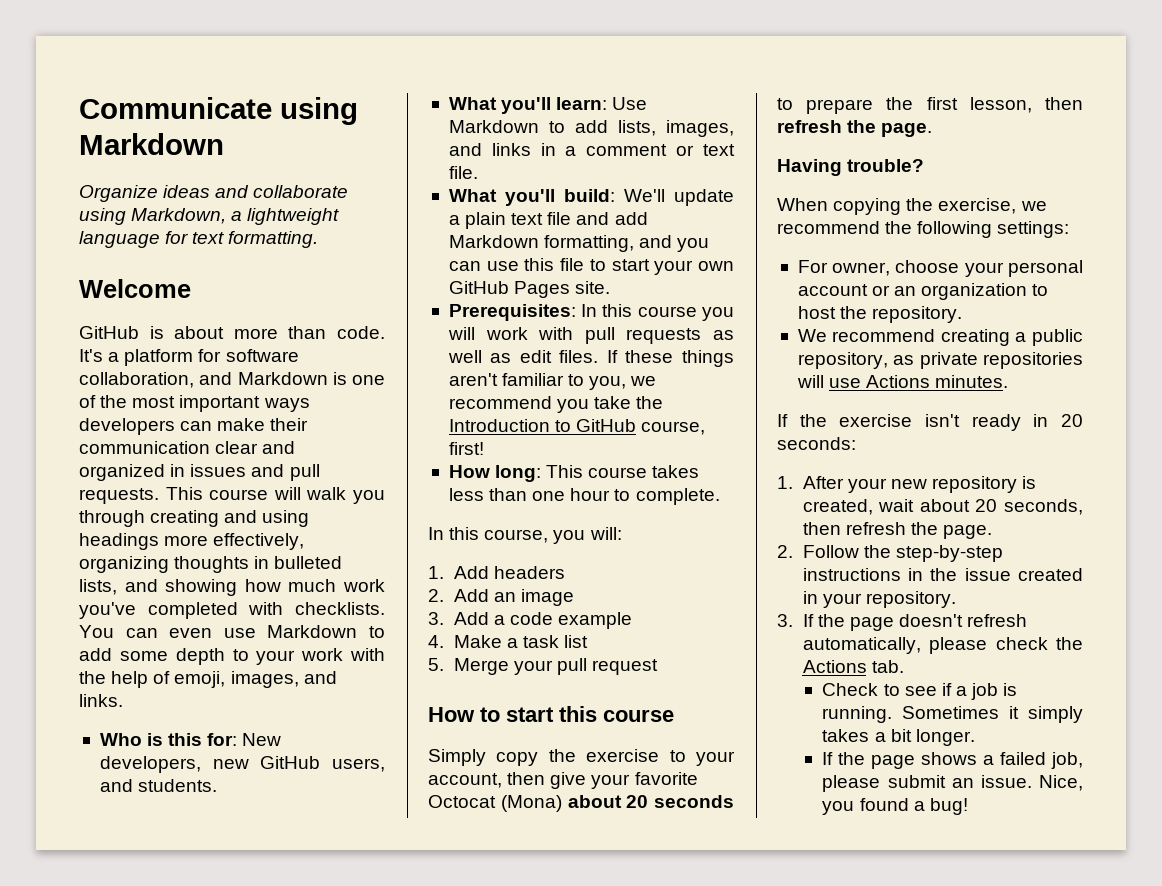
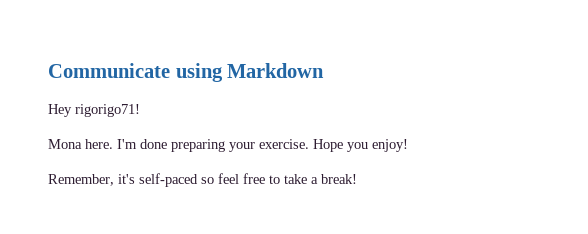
[79,185,349,202] [79,208,340,225] [79,231,319,248] [79,279,191,298] [79,326,385,339] [79,349,299,366] [79,372,385,388] [79,395,310,412] [79,418,309,435] [79,441,296,454] [79,464,320,481] [79,487,385,504] [79,510,310,527] [79,533,305,550] [79,556,343,573] [79,579,385,596] [79,602,386,619] [79,625,385,638] [79,648,385,665] [79,671,337,688] [79,694,123,707] [99,733,282,746] [99,756,386,773] [99,779,218,792] [448,97,648,114] [448,120,734,137] [448,143,735,156] [448,166,478,179] [448,189,734,206] [448,212,648,229] [448,235,710,252] [448,258,734,275] [448,281,611,298] [448,304,734,321] [447,327,734,344] [447,350,734,367] [448,373,657,390] [448,396,664,413] [448,419,706,435] [448,442,484,455] [448,465,700,482] [448,488,720,505] [428,527,622,544] [428,566,565,579] [428,589,574,606] [428,612,632,629] [428,635,588,648] [428,658,658,675] [428,706,674,722] [428,749,735,766] [428,772,698,789] [428,795,734,812] [777,97,1083,114] [777,120,933,137] [777,159,925,176] [777,198,1047,215] [777,221,1070,238] [797,260,1083,277] [797,283,1049,300] [797,306,963,323] [797,329,1083,346] [797,352,1083,369] [796,375,1009,388] [777,414,1083,431] [777,437,856,450] [777,476,1037,493] [802,499,1083,515] [802,522,992,539] [777,545,1003,562] [802,568,1083,581] [802,591,956,608] [777,614,1028,631] [802,637,1083,654] [802,660,904,673] [822,683,1018,700] [822,706,1083,723] [822,729,975,746] [822,752,1083,769] [822,775,1083,792] [822,798,968,815] Organize ideas and collaborate using Markdown, a lightweight language for text formatting. // Welcome // GitHub is about more than code. It's a platform for software collaboration, and Markdown is one of the most important ways developers can make their communication clear and organized in issues and pull requests. This course will walk you through creating and using headings more effectively, organizing thoughts in bulleted lists, and showing how much work you've completed with checklists. You can even use Markdown to add some depth to your work with the help of emoji, images, and links. // Who is this for: New developers, new GitHub users, and students. // What you'll learn: Use Markdown to add lists, images, and links in a comment or text file. // What you'll build: We'll update a plain text file and add Markdown formatting, and you can use this file to start your own GitHub Pages site. // Prerequisites: In this course you will work with pull requests as well as edit files. If these things aren't familiar to you, we recommend you take the Introduction to GitHub course, first! // How long: This course takes less than one hour to complete. // In this course, you will: // 1. Add headers // 2. Add an image // 3. Add a code example // 4. Make a task list // 5. Merge your pull request // How to start this course // Simply copy the exercise to your account, then give your favorite Octocat (Mona) about 20 seconds to prepare the first lesson, then refresh the page. // Having trouble? // When copying the exercise, we recommend the following settings: // For owner, choose your personal account or an organization to host the repository. // We recommend creating a public repository, as private repositories will use Actions minutes. // If the exercise isn't ready in 20 seconds: // 1. After your new repository is created, wait about 20 seconds, then refresh the page. // 2. Follow the step-by-step instructions in the issue created in your repository. // 3. If the page doesn't refresh automatically, please check the Actions tab. // Check to see if a job is running. Sometimes it simply takes a bit longer. // If the page shows a failed job, please submit an issue. Nice, you found a bug! -> [48,104,140,117] [48,139,408,152] [48,173,357,187] Hey rigorigo71! // Mona here. I'm done preparing your exercise. Hope you enjoy! // Remember, it's self-paced so feel free to take a break!

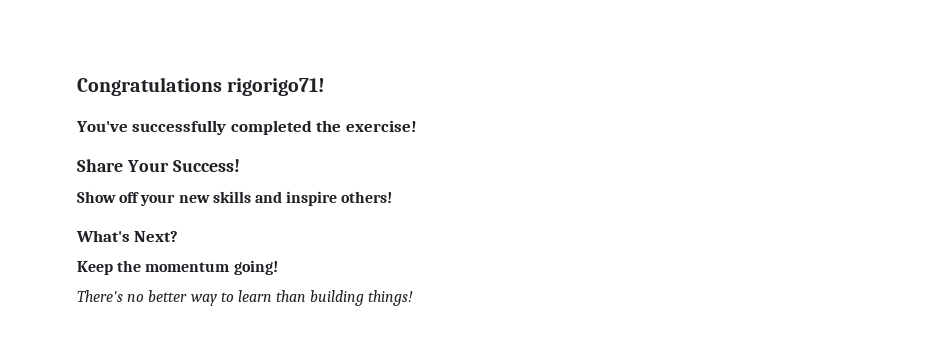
[48,63,325,82] [48,104,140,117] [48,139,408,152] [48,173,357,187] Communicate using Markdown // Hey rigorigo71! // Mona here. I'm done preparing your exercise. Hope you enjoy! // Remember, it's self-paced so feel free to take a break! -> [77,77,326,96] [76,120,417,135] [77,159,240,172] [77,191,393,206] [76,230,179,242] [77,260,278,275] [77,290,414,306] Congratulations rigorigo71! // You've successfully completed the exercise! // Share Your Success! // Show off your new skills and inspire others! // What's Next? // Keep the momentum going! // There's no better way to learn than building things!

